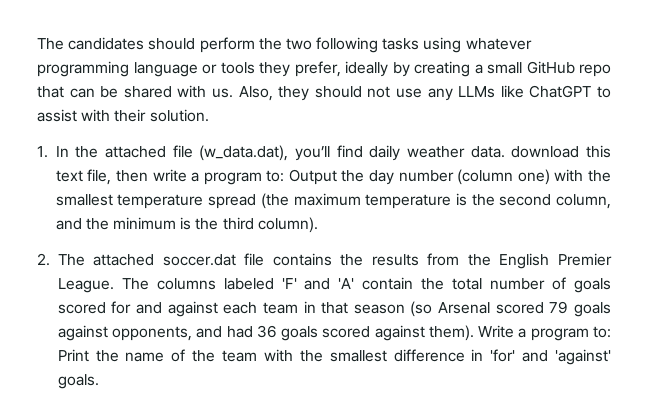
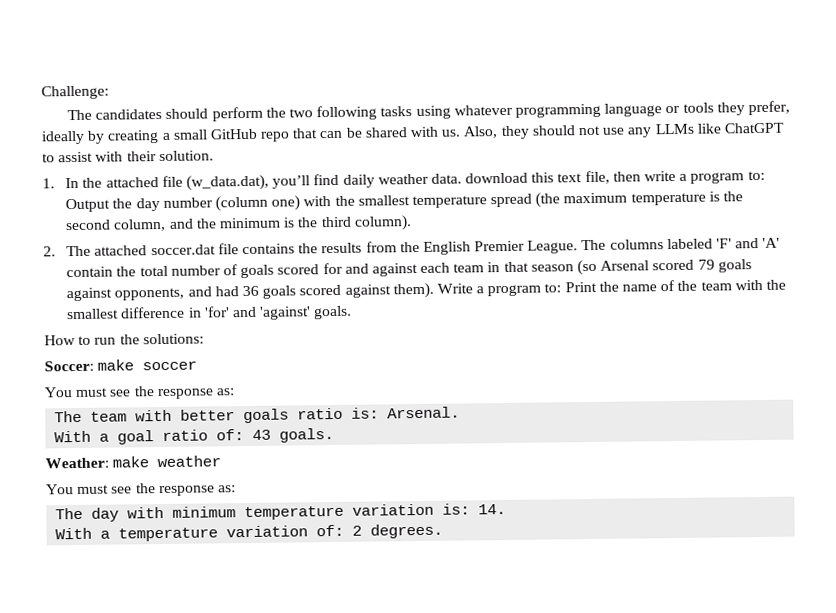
(37, 44) none -> [41,85,109,100] Challenge: //
(99, 381) none -> [44,333,204,346] [44,359,198,372] [44,386,235,400] [54,406,461,424] [54,427,335,445] [45,455,222,469] [46,483,236,497] [55,503,507,522] [55,523,444,542] // How to run the solutions: // Soccer: make soccer // You must see the response as: // The team with better goals ratio is: Arsenal. // With a goal ratio of: 43 goals. // Weather: make weather // You must see the response as: // The day with minimum temperature variation is: 14. // With a temperature variation of: 2 degrees.

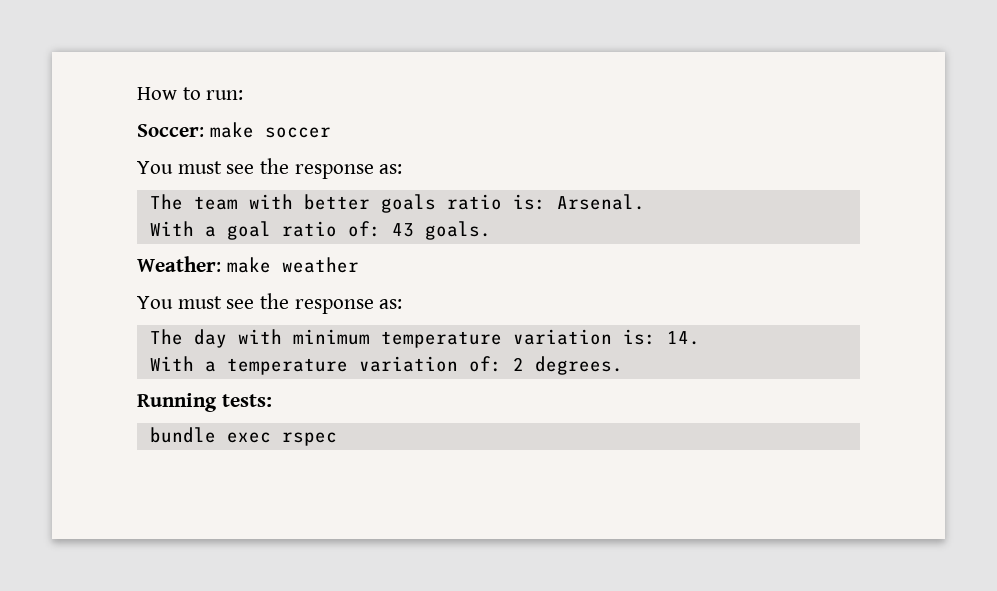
[41,85,109,100] [67,100,790,122] [41,122,784,145] [42,150,214,163] [42,170,765,191] [65,191,743,213] [65,215,412,232] [43,237,781,257] [66,259,752,279] [66,279,786,302] [67,305,353,320] [44,333,204,346] Challenge: // The candidates should perform the two following tasks using whatever programming language or tools they prefer, ideally by creating a small GitHub repo that can be shared with us. Also, they should not use any LLMs like ChatGPT to assist with their solution. // 1. In the attached file (w_data.dat), you’ll find daily weather data. download this text file, then write a program to: Output the day number (column one) with the smallest temperature spread (the maximum temperature is the second column, and the minimum is the third column). // 2. The attached soccer.dat file contains the results from the English Premier League. The columns labeled 'F' and 'A' contain the total number of goals scored for and against each team in that season (so Arsenal scored 79 goals against opponents, and had 36 goals scored against them). Write a program to: Print the name of the team with the smallest difference in 'for' and 'against' goals. // How to run the solutions: -> [137,87,244,100] How to run:
(444, 531) none -> [137,393,272,412] [149,427,337,446] // Running tests: // bundle exec rspec

